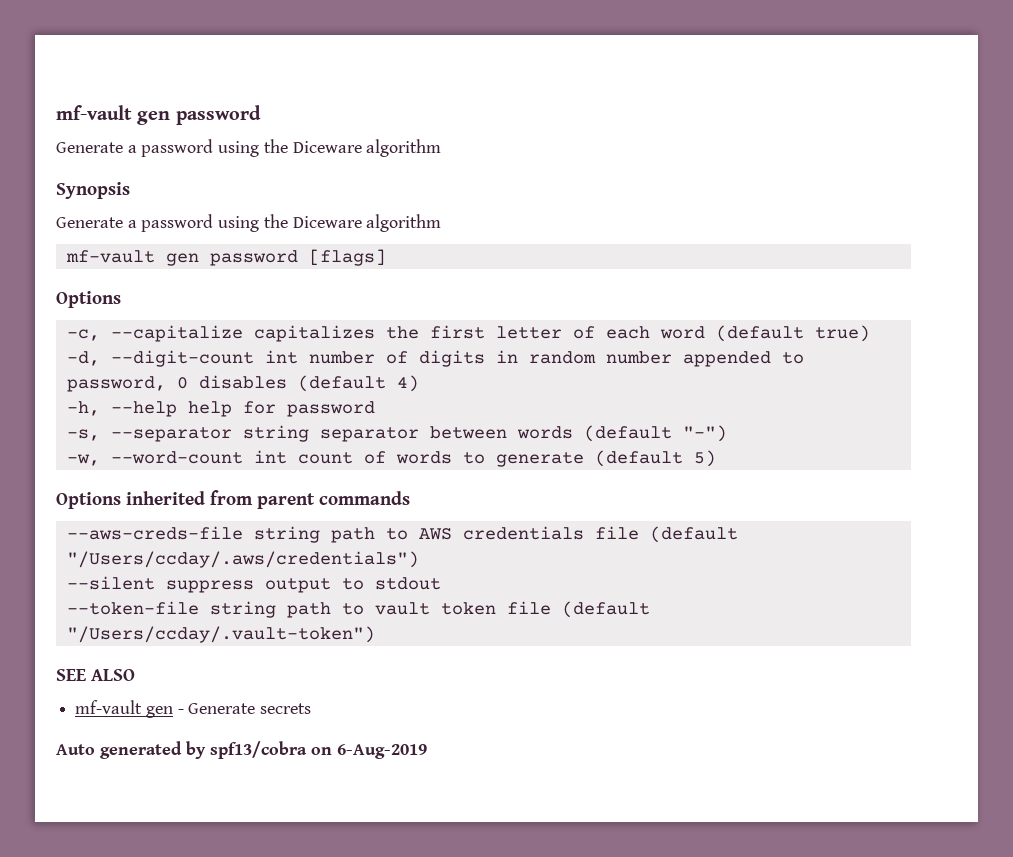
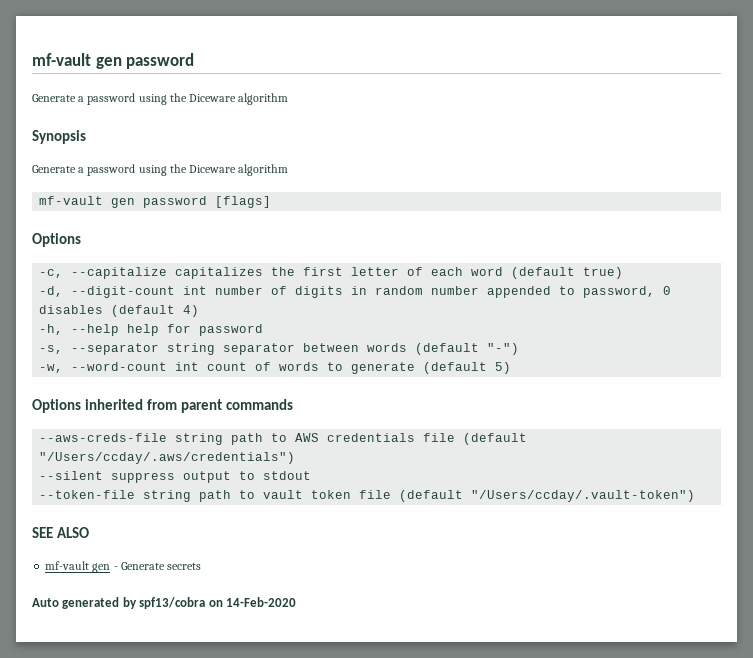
[337,744,427,759] 6-Aug-2019 -> [225,597,296,607] 14-Feb-2020

